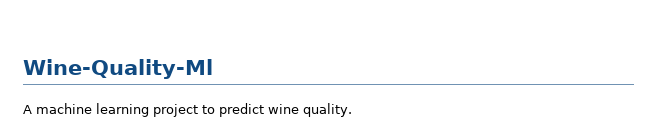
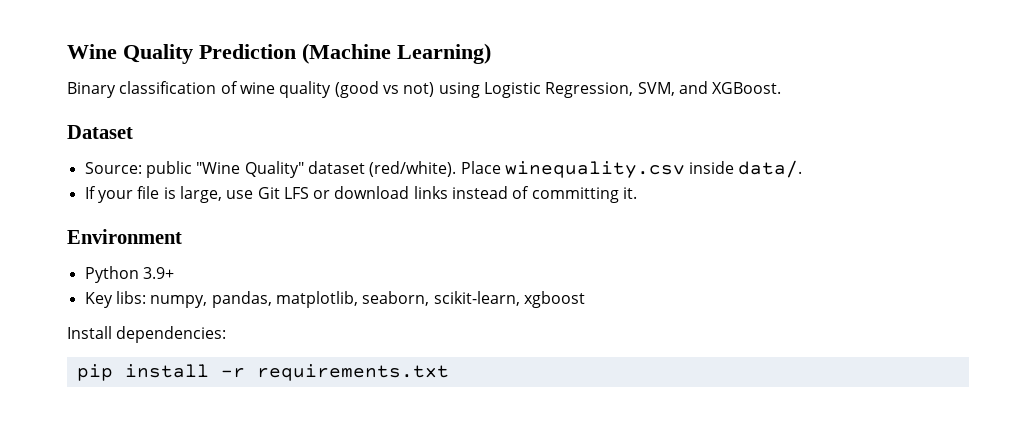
[23,59,213,79] [23,103,352,117] Wine-Quality-Ml // A machine learning project to predict wine quality. -> [67,43,491,64] [67,81,782,98] [67,125,133,139] [84,160,803,178] [84,186,638,203] [67,229,182,244] [84,266,174,283] [84,291,585,308] [67,326,227,343] [76,364,449,381] Wine Quality Prediction (Machine Learning) // Binary classification of wine quality (good vs not) using Logistic Regression, SVM, and XGBoost. // Dataset // Source: public "Wine Quality" dataset (red/white). Place winequality.csv inside data/. // If your file is large, use Git LFS or download links instead of committing it. // Environment // Python 3.9+ // Key libs: numpy, pandas, matplotlib, seaborn, scikit-learn, xgboost // Install dependencies: // pip install -r requirements.txt

